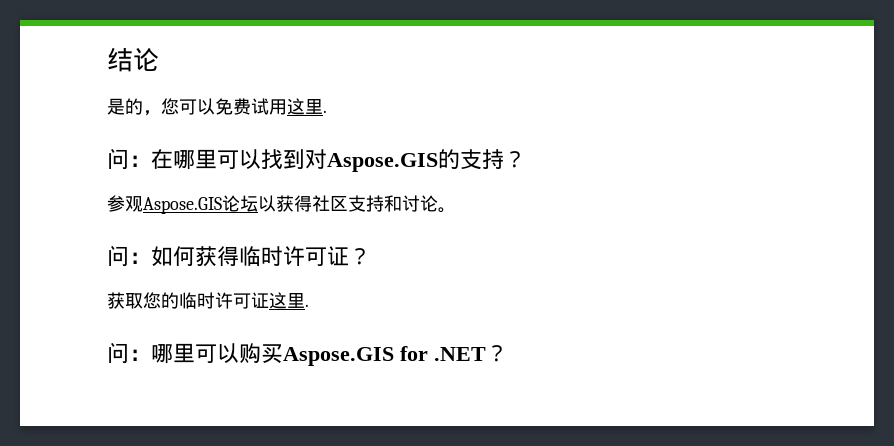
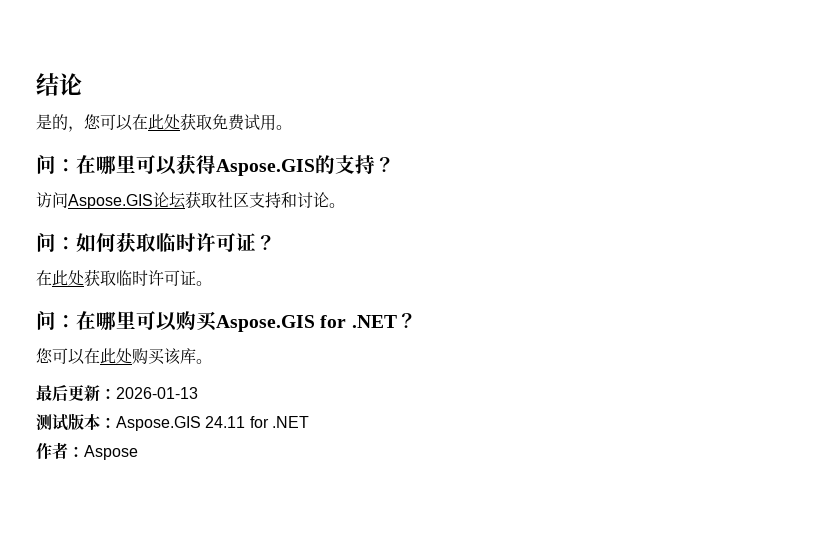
[215,98,327,115] [107,148,327,170] 免费试用这里. // 问：在哪里可以找到对 -> [132,113,292,131] [36,155,216,175] 在此处获取免费试用。 // 问：在哪里可以获得
[107,195,143,212] 参观 -> [36,192,68,208] 访问
[258,195,312,212] 以获得 -> [185,191,217,208] 获取
[217,246,239,267] 得 -> [136,233,156,252] 取
[107,292,309,309] [107,342,151,364] 获取您的临时许可证这里. // 问： -> [36,269,212,286] [36,311,96,330] 在此处获取临时许可证。 // 问：在
(508, 353) none -> [36,348,212,365] [36,385,198,402] [36,413,309,431] [36,442,138,460] // 您可以在此处购买该库。 // 最后更新：2026-01-13 // 测试版本：Aspose.GIS 24.11 for .NET // 作者：Aspose

